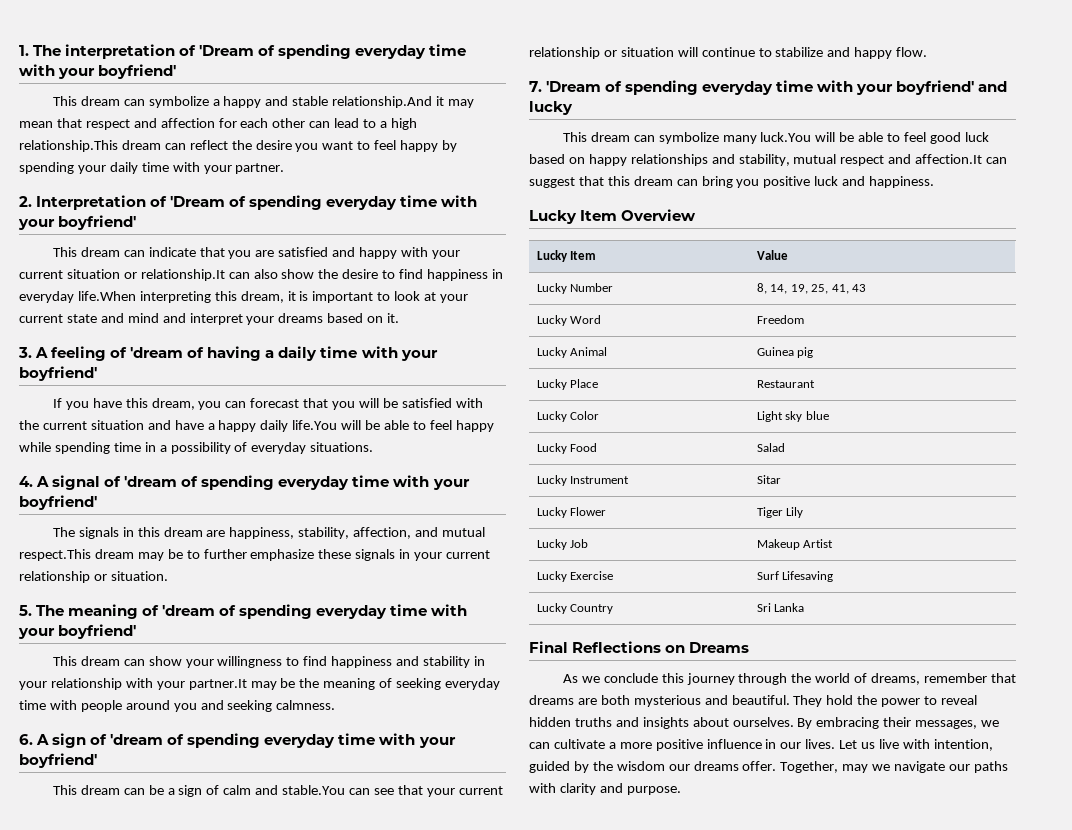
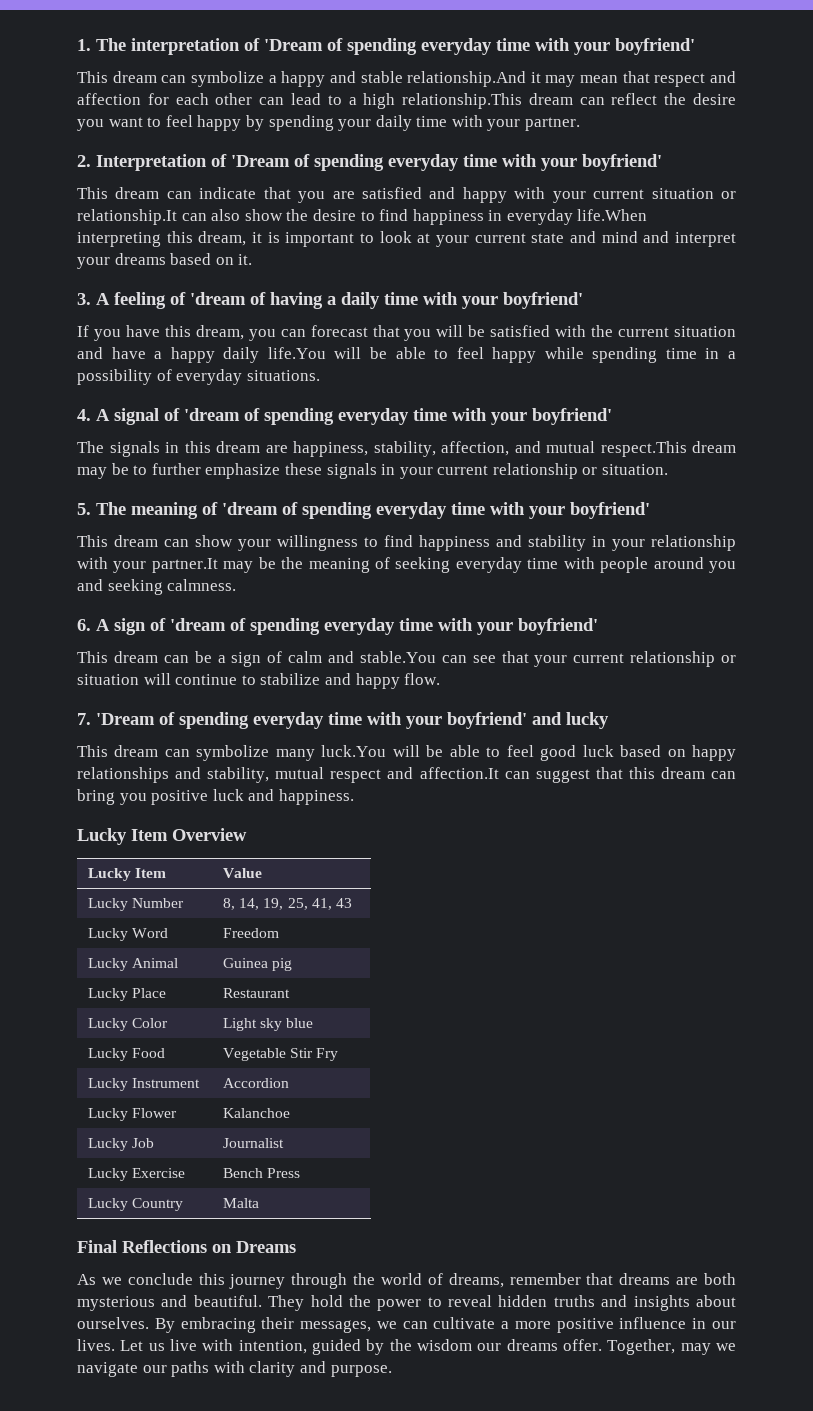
[756,443,785,452] Salad -> [222,1048,339,1061] Vegetable Stir Fry
[756,475,781,484] Sitar -> [222,1078,289,1088] Accordion
[756,507,804,518] Tiger Lily -> [222,1108,290,1118] Kalanchoe
[756,539,834,550] Makeup Artist -> [222,1138,284,1148] Journalist
[756,571,834,582] Surf Lifesaving -> [222,1168,301,1178] Bench Press
[756,603,805,612] Sri Lanka -> [222,1198,259,1208] Malta

